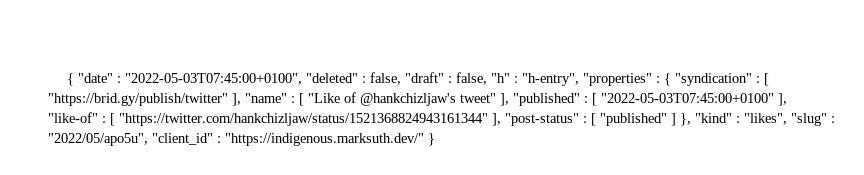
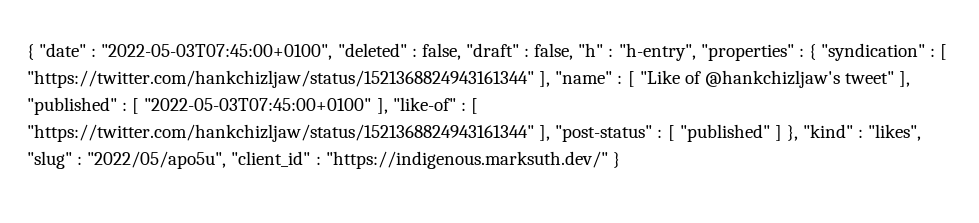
[48,93,228,106] "https://brid.gy/publish/twitter" -> [27,70,534,88] "https://twitter.com/hankchizljaw/status/1521368824943161344"

